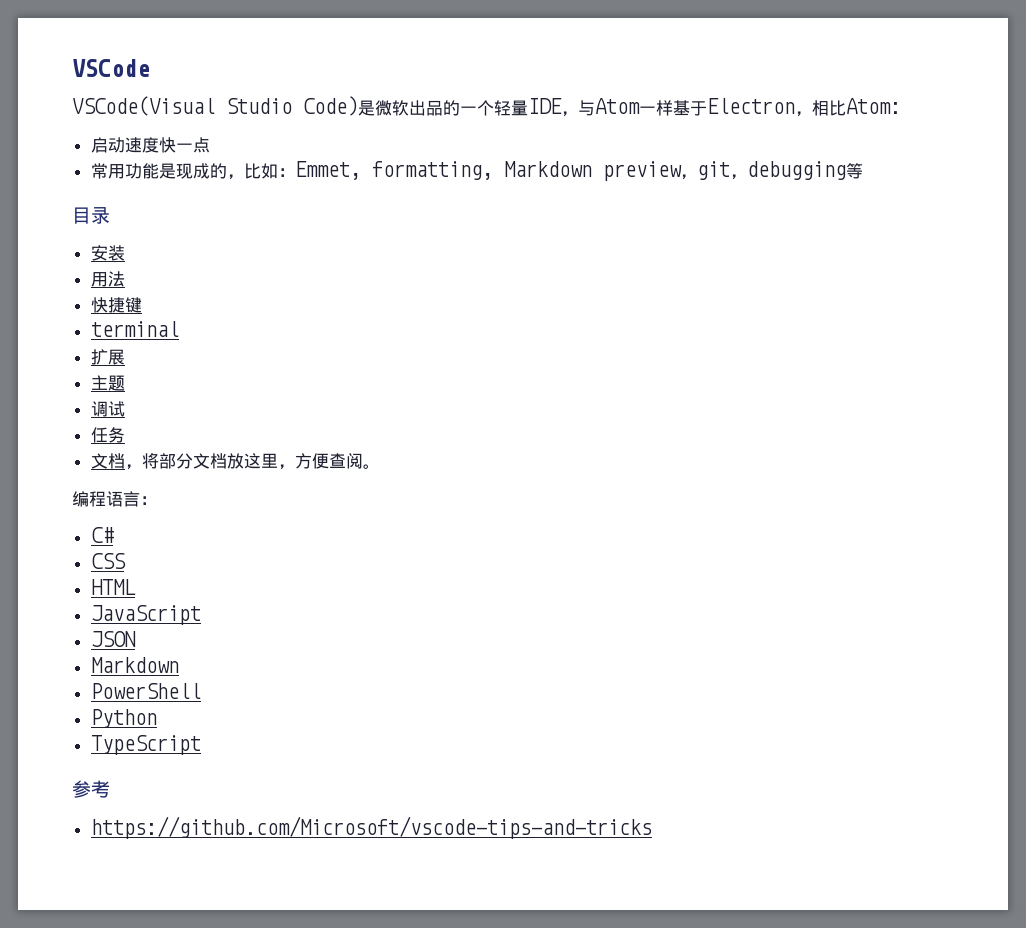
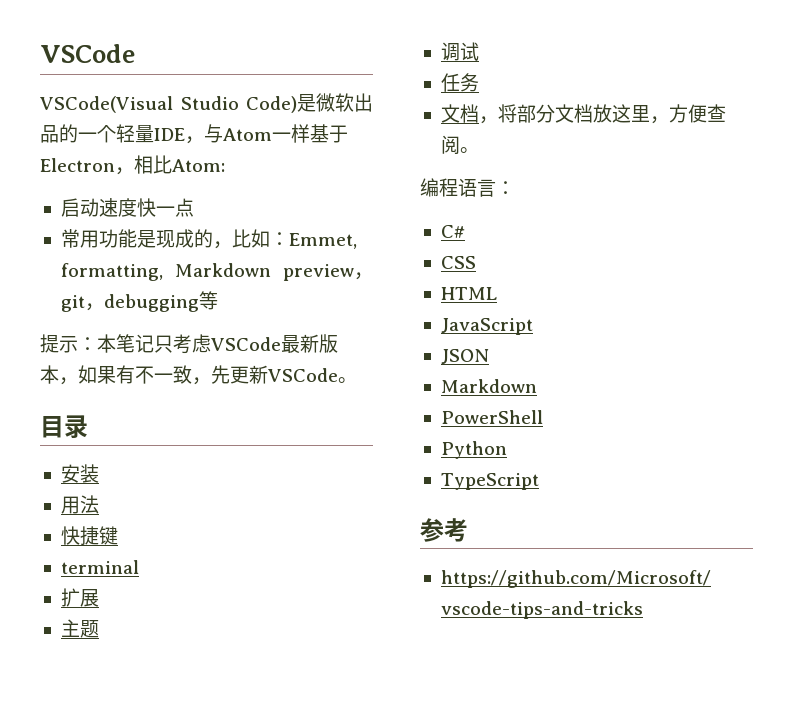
(863, 171) none -> [40,334,338,354] [40,365,357,385] // 提示：本笔记只考虑VSCode最新版本，如果有不一致，先更新VSCode。

